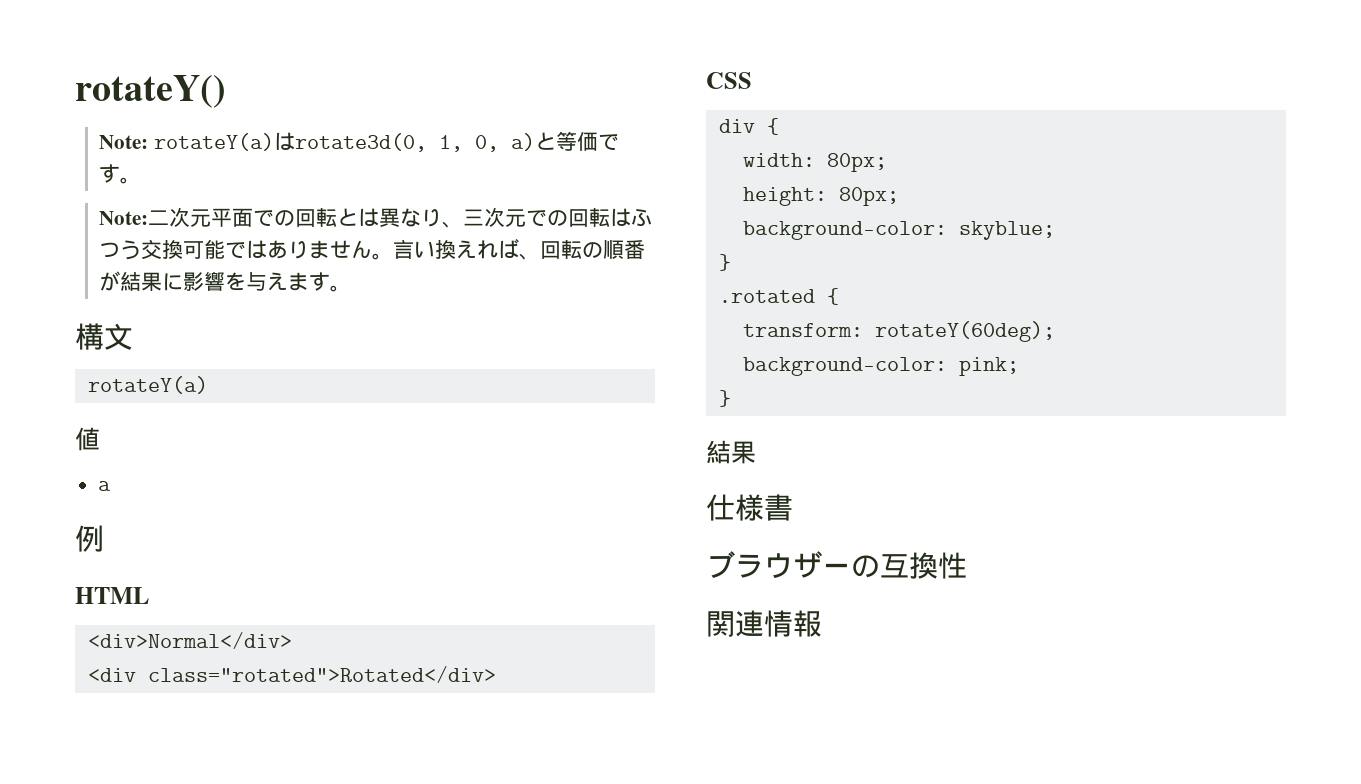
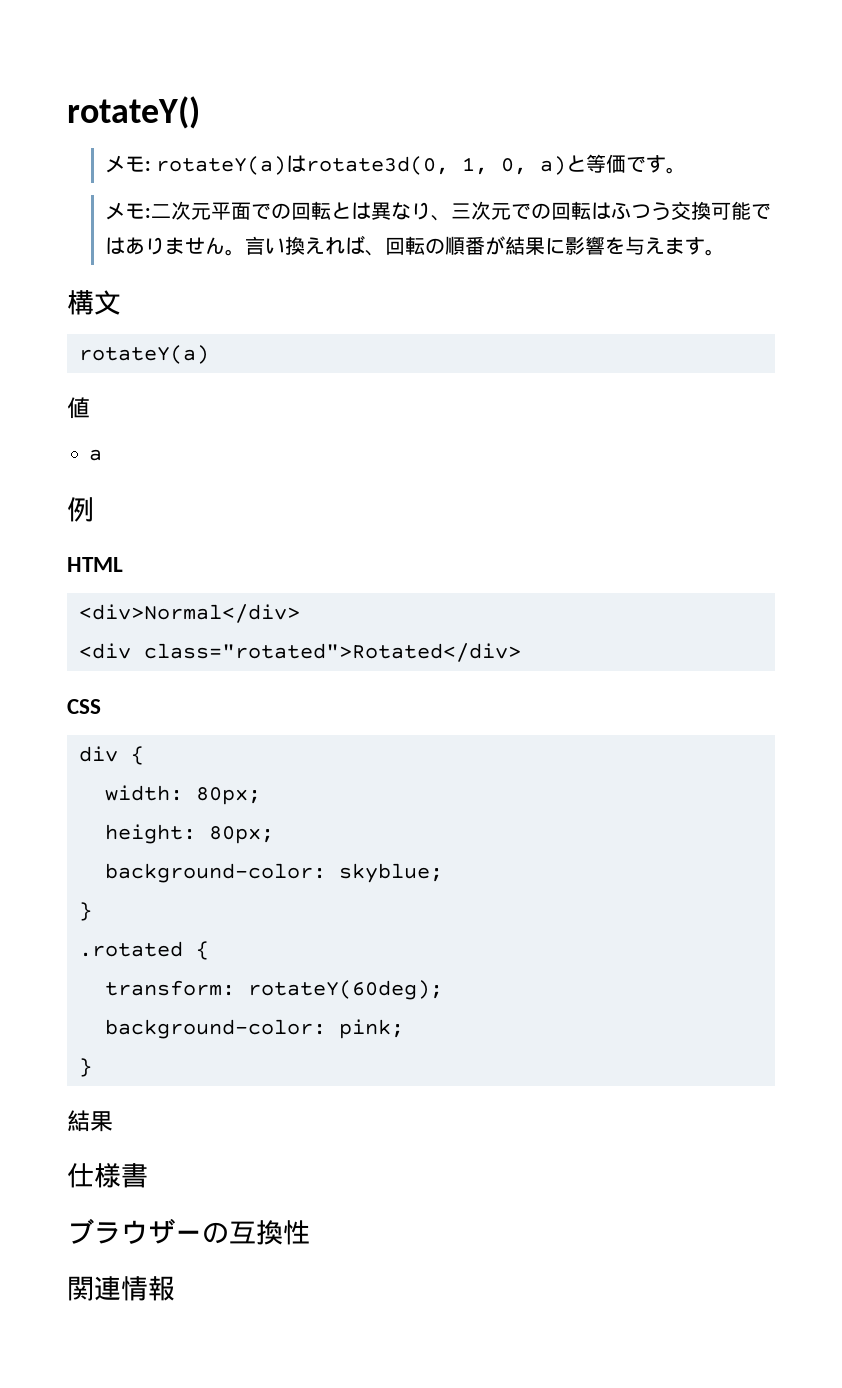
[99,135,149,149] Note: -> [104,155,151,173] メモ:
[99,211,149,225] Note: -> [104,202,151,220] メモ:

